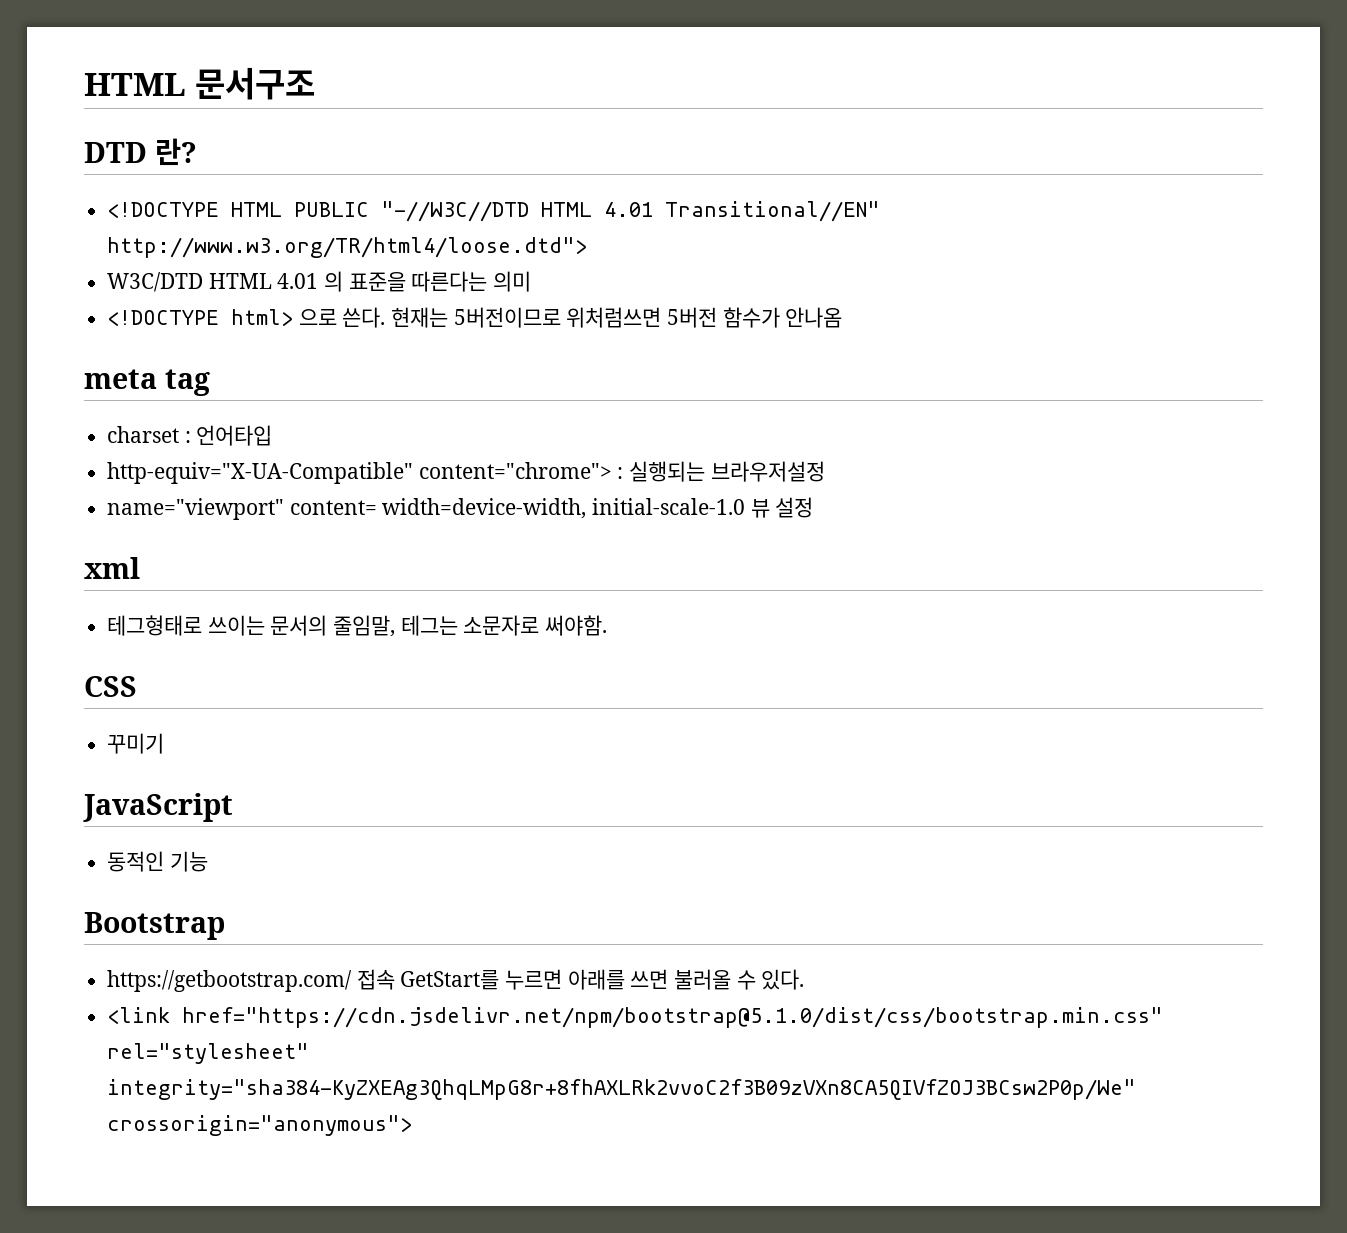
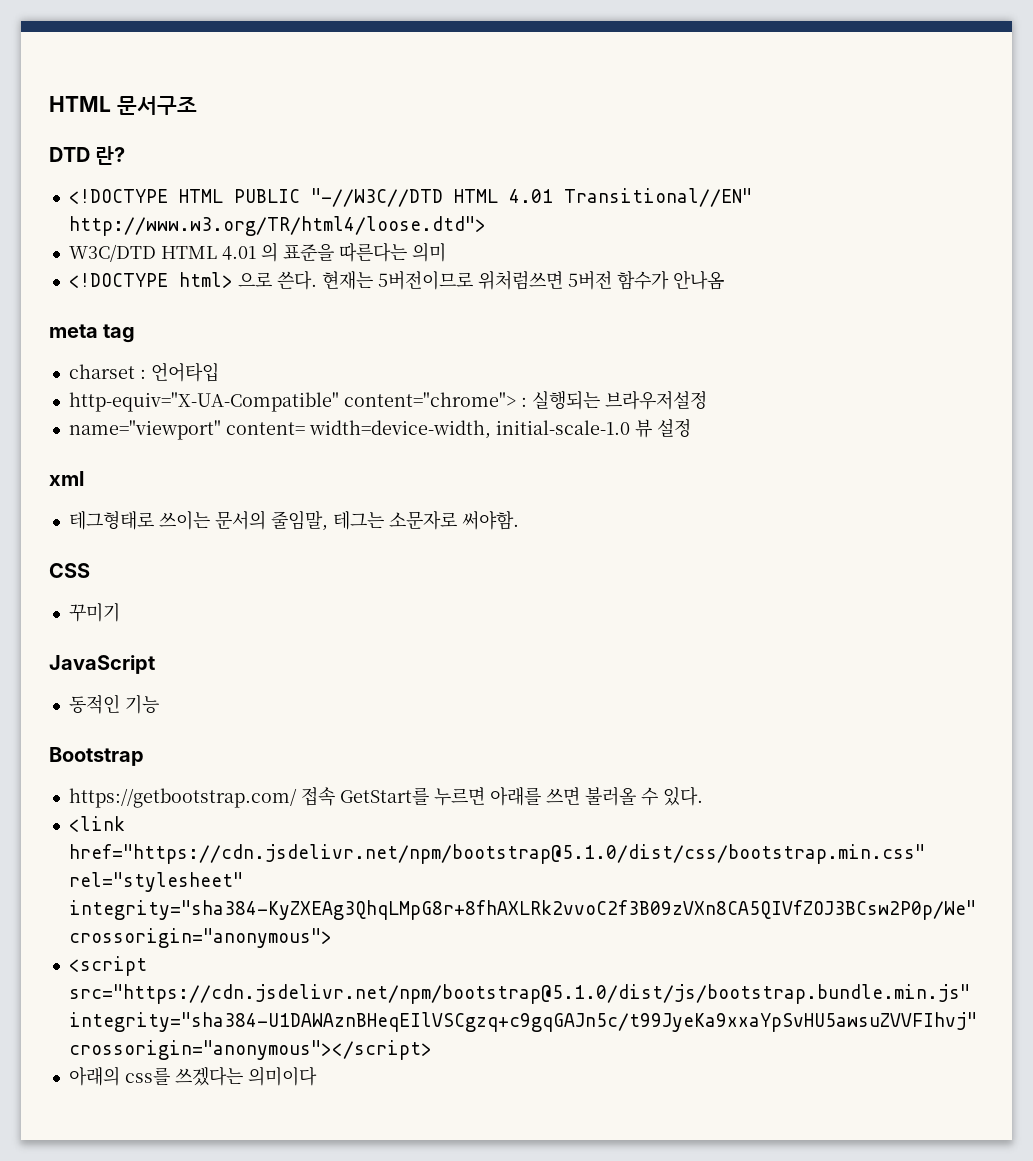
(413, 1125) none -> [68,956,147,976] [68,984,970,1004] [68,1012,977,1032] [68,1040,432,1060] [68,1066,317,1086] // <script src="https://cdn.jsdelivr.net/npm/bootstrap@5.1.0/dist/js/bootstrap.bundle.min.js" integrity="sha384-U1DAWAznBHeqEIlVSCgzq+c9gqGAJn5c/t99JyeKa9xxaYpSvHU5awsuZVVFIhvj" crossorigin="anonymous"></script> // 아래의 css를 쓰겠다는 의미이다

